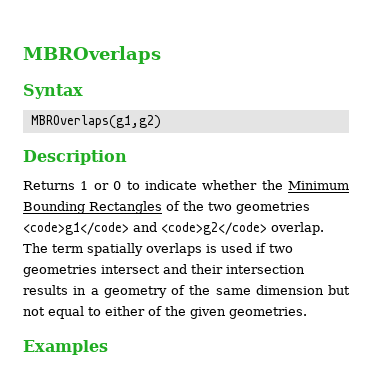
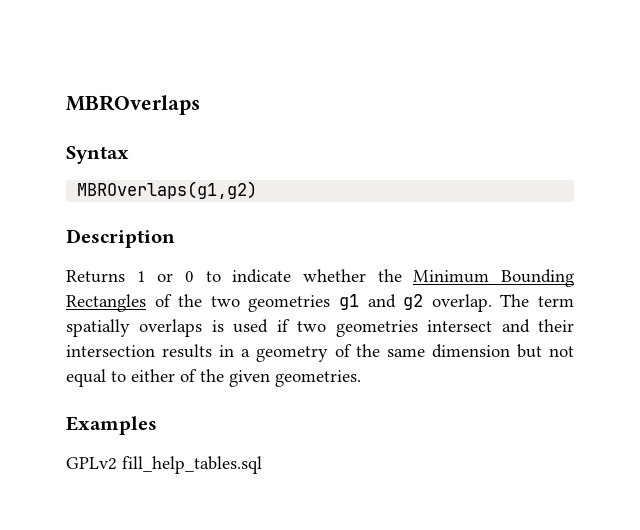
[23,222,267,235] <code>g1</code> and <code>g2</code> -> [339,294,424,310] g1 and g2
(108, 347) none -> [66,456,262,474] // GPLv2 fill_help_tables.sql

